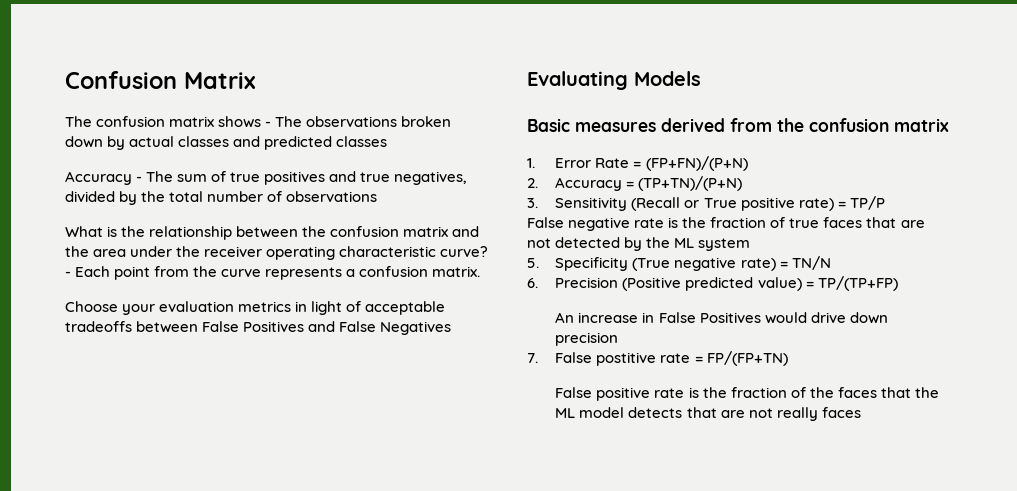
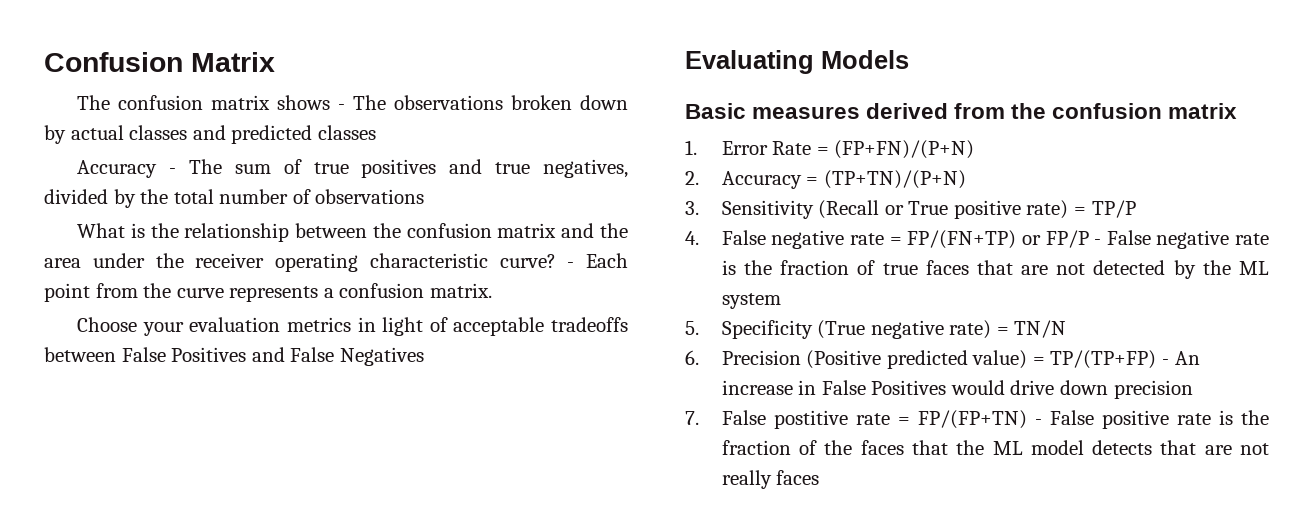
(885, 203) none -> [685,230,1102,249] 4. False negative rate = FP/(FN+TP) or FP/P -
(898, 283) // -> [1161,359,1169,365] -
(788, 358) // -> [1034,419,1042,425] -

